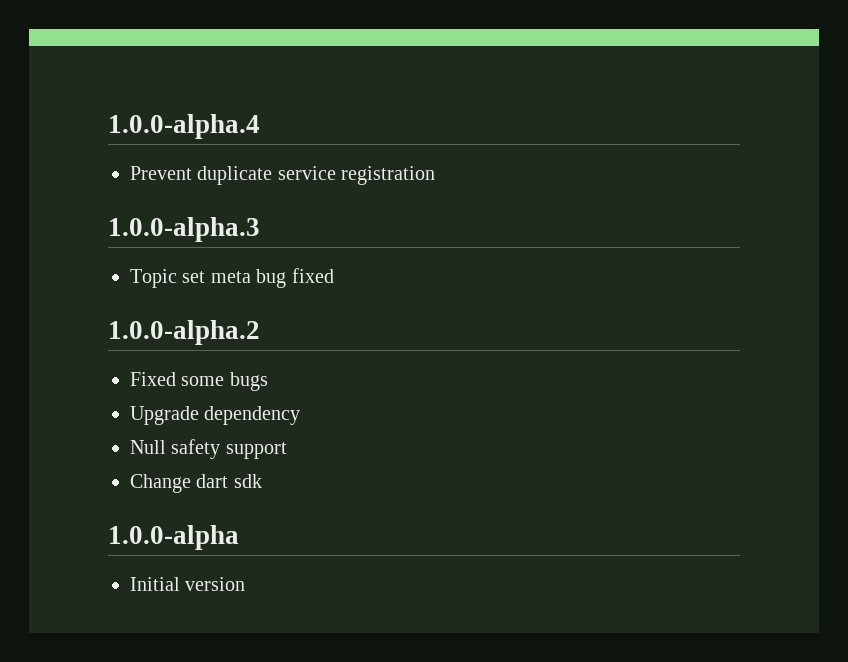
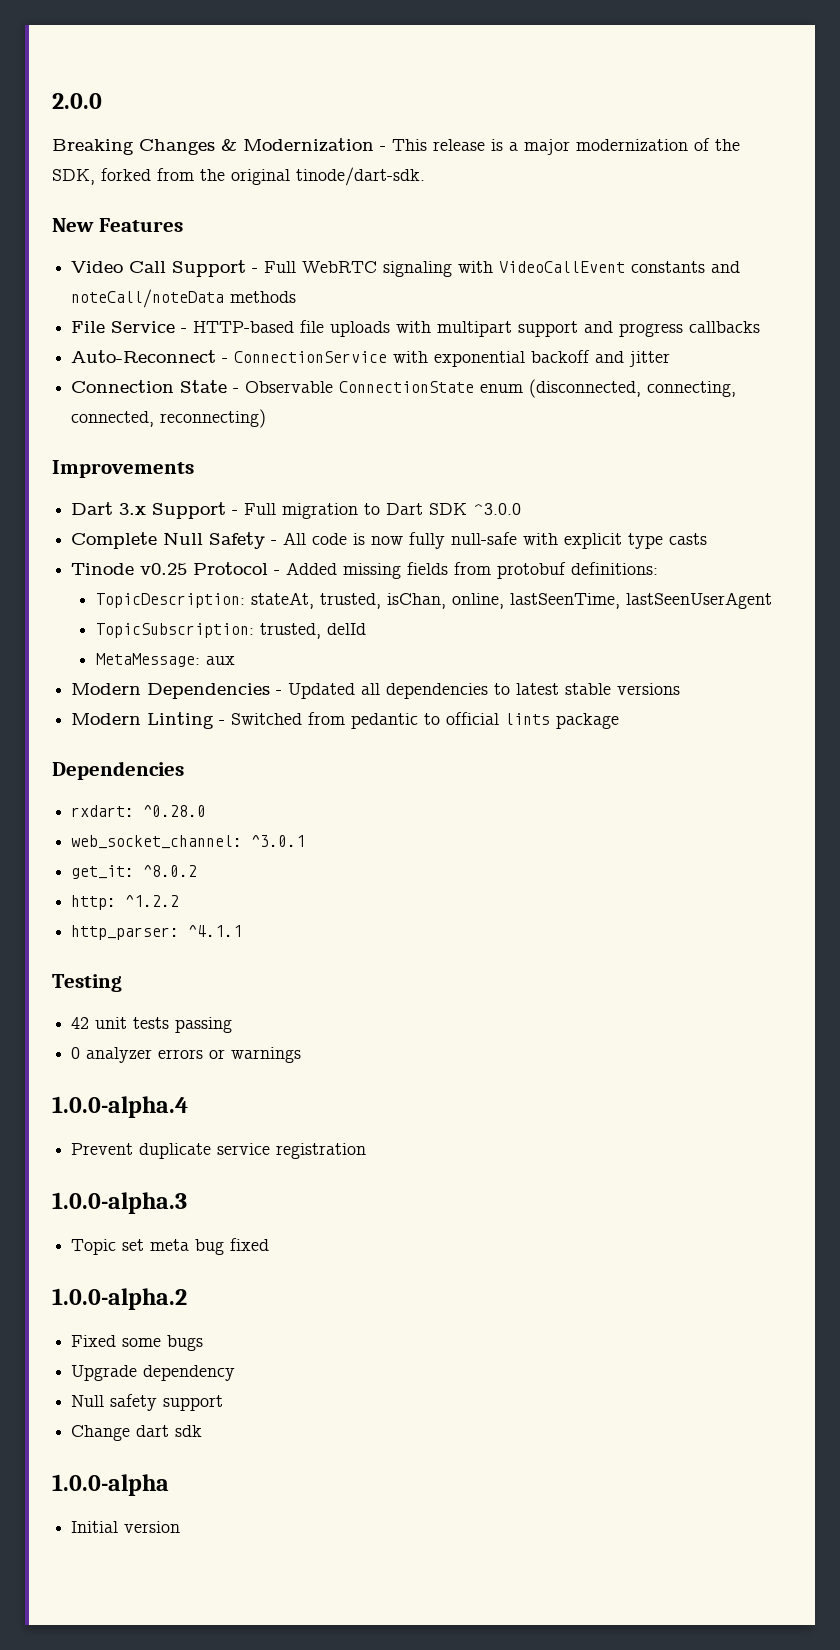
(108, 126) none -> [52,93,102,109] [52,138,740,155] [52,167,425,186] [52,218,183,232] [71,260,741,277] [71,289,297,308] [71,320,761,337] [71,350,671,367] [71,379,737,398] [71,409,267,428] [52,460,194,478] [71,502,522,519] [71,532,708,549] [71,562,659,579] [95,592,772,609] [95,623,366,639] [95,653,235,667] [71,683,681,699] [71,712,620,729] [52,761,184,780] [71,805,207,817] [71,835,306,849] [71,865,198,879] [71,895,180,910] [71,925,243,940] [52,974,122,992] [71,1017,233,1033] [71,1047,302,1063] 2.0.0 // Breaking Changes & Modernization - This release is a major modernization of the SDK, forked from the original tinode/dart-sdk. // New Features // Video Call Support - Full WebRTC signaling with VideoCallEvent constants and noteCall/noteData methods // File Service - HTTP-based file uploads with multipart support and progress callbacks // Auto-Reconnect - ConnectionService with exponential backoff and jitter // Connection State - Observable ConnectionState enum (disconnected, connecting, connected, reconnecting) // Improvements // Dart 3.x Support - Full migration to Dart SDK ^3.0.0 // Complete Null Safety - All code is now fully null-safe with explicit type casts // Tinode v0.25 Protocol - Added missing fields from protobuf definitions: // TopicDescription: stateAt, trusted, isChan, online, lastSeenTime, lastSeenUserAgent // TopicSubscription: trusted, delId // MetaMessage: aux // Modern Dependencies - Updated all dependencies to latest stable versions // Modern Linting - Switched from pedantic to official lints package // Dependencies // rxdart: ^0.28.0 // web_socket_channel: ^3.0.1 // get_it: ^8.0.2 // http: ^1.2.2 // http_parser: ^4.1.1 // Testing // 42 unit tests passing // 0 analyzer errors or warnings //

